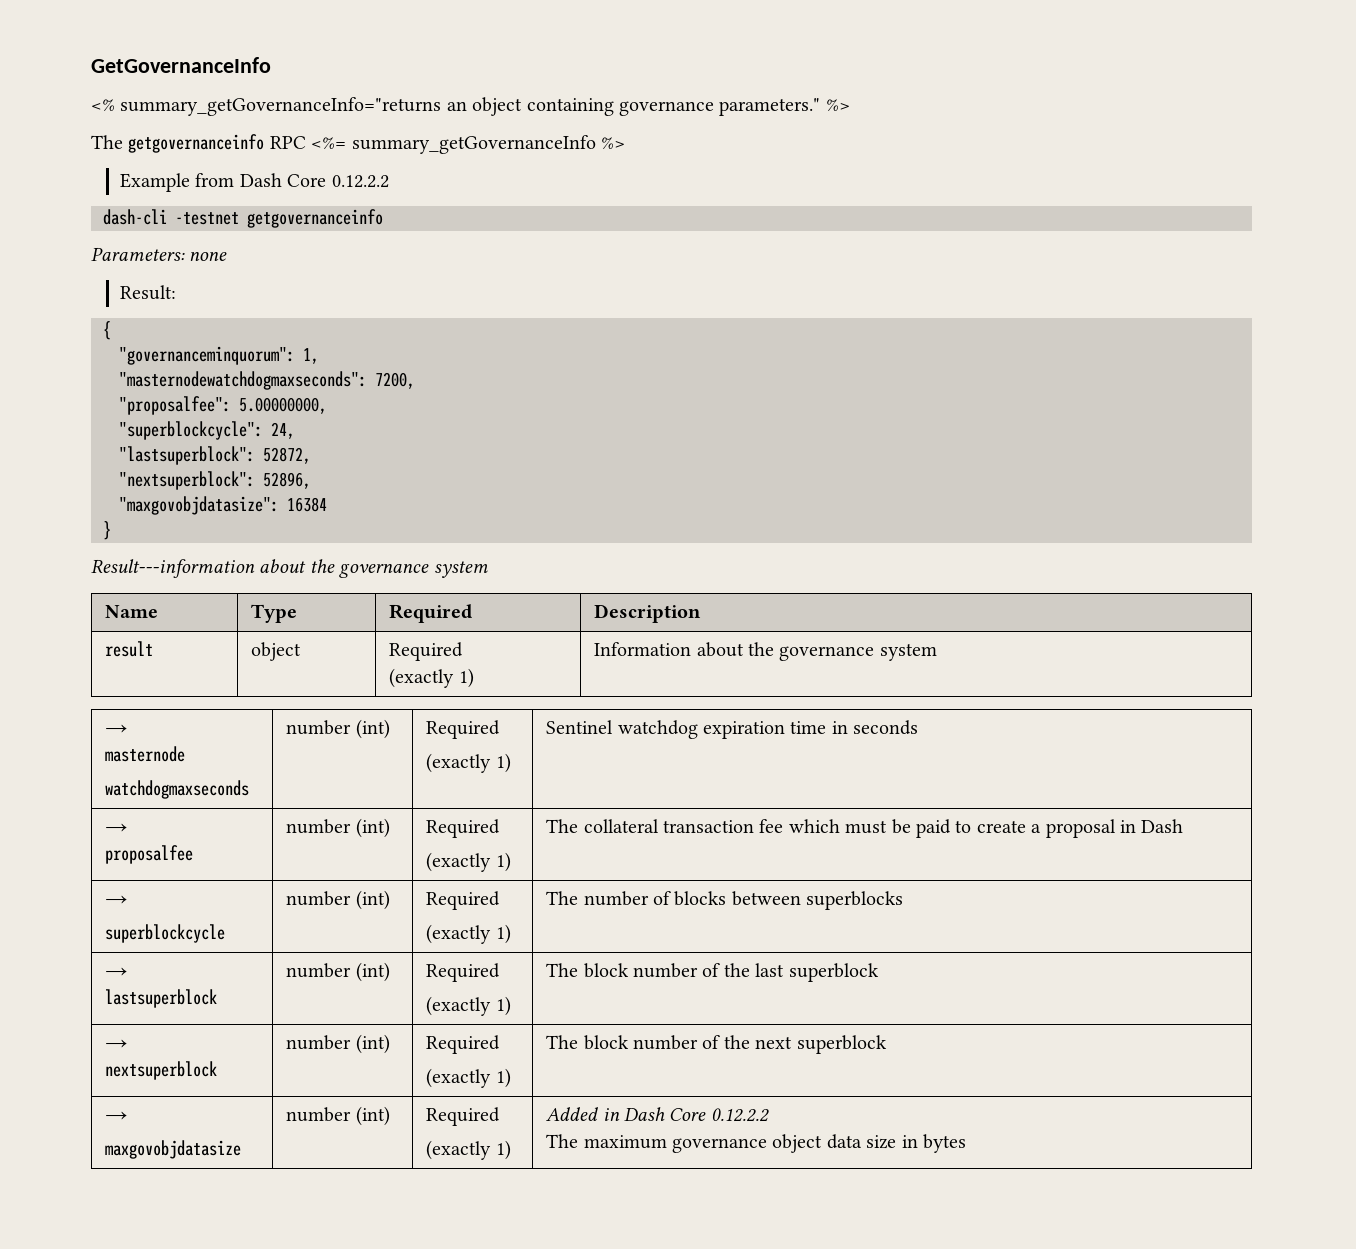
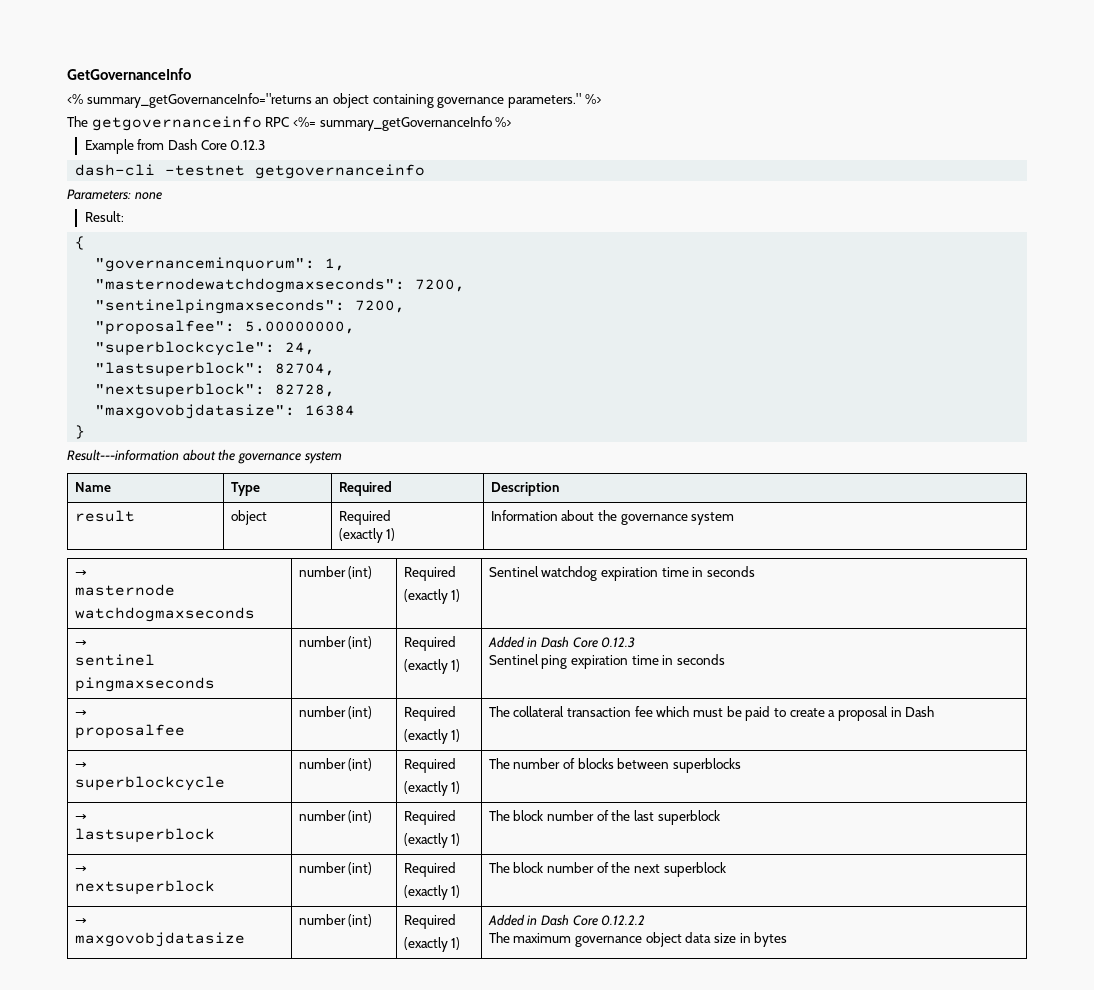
[331,175,389,188] 0.12.2.2 -> [230,140,266,150] 0.12.3
(415, 380) none -> [95,299,406,314] // "sentinelpingmaxseconds": 7200,
[263,447,311,464] 52872, -> [275,363,336,376] 82704,
[263,472,311,489] 52896, -> [275,384,336,397] 82728,
(129, 828) none -> [74,654,155,666] [74,677,215,692] [298,636,373,649] [403,636,456,651] [403,659,461,674] [487,636,636,648] [488,654,726,669] [74,710,87,717] // sentinel // pingmaxseconds | number (int) | Required // (exactly 1) | Added in Dash Core 0.12.3 // Sentinel ping expiration time in seconds // →

